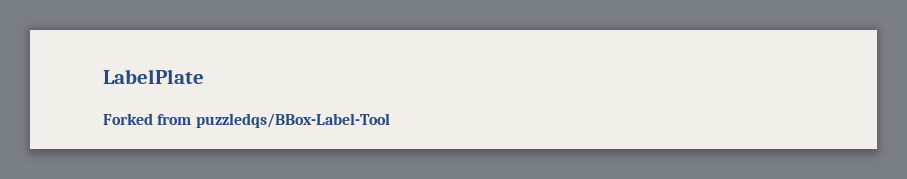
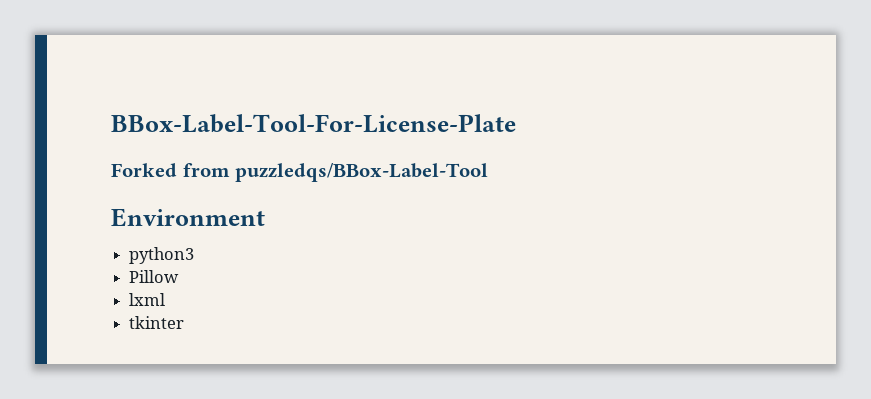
[103,69,204,84] LabelPlate -> [111,114,516,133] BBox-Label-Tool-For-License-Plate
(390, 120) none -> [111,208,265,227] [129,247,195,264] [129,270,180,283] [129,293,166,306] [129,316,185,329] // Environment // python3 // Pillow // lxml // tkinter

